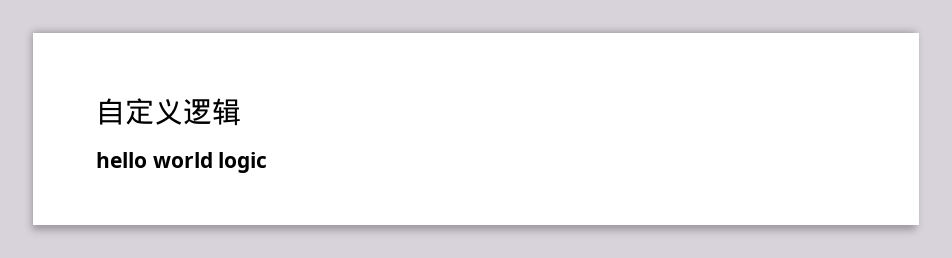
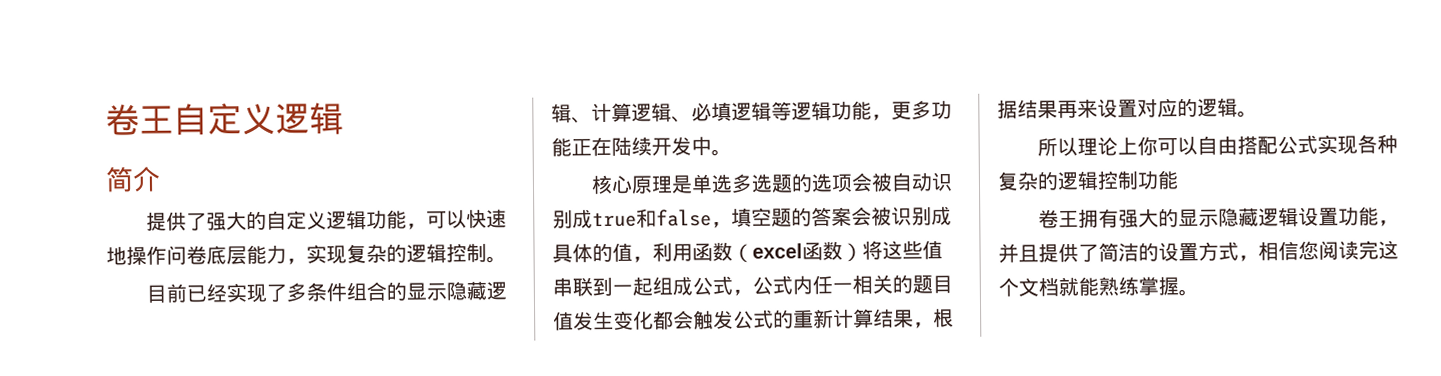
(96, 111) none -> [105,103,174,136] 卷王
[96,152,268,173] hello world logic -> [105,166,161,193] [145,208,507,231] [106,243,507,266] [145,281,507,304] [551,100,952,124] [551,136,732,157] [590,172,953,195] [552,206,952,229] [552,240,943,263] [552,274,953,297] [553,308,954,331] [997,97,1258,119] [1036,134,1398,157] [997,170,1179,191] [1037,206,1399,229] [998,240,1399,264] [998,276,1199,297] 简介 // 提供了强大的自定义逻辑功能，可以快速地操作问卷底层能力，实现复杂的逻辑控制。 // 目前已经实现了多条件组合的显示隐藏逻辑、计算逻辑、必填逻辑等逻辑功能，更多功能正在陆续开发中。 // 核心原理是单选多选题的选项会被自动识别成true和false，填空题的答案会被识别成具体的值，利用函数（excel函数）将这些值串联到一起组成公式，公式内任一相关的题目值发生变化都会触发公式的重新计算结果，根据结果再来设置对应的逻辑。 // 所以理论上你可以自由搭配公式实现各种复杂的逻辑控制功能 // 卷王拥有强大的显示隐藏逻辑设置功能，并且提供了简洁的设置方式，相信您阅读完这个文档就能熟练掌握。

